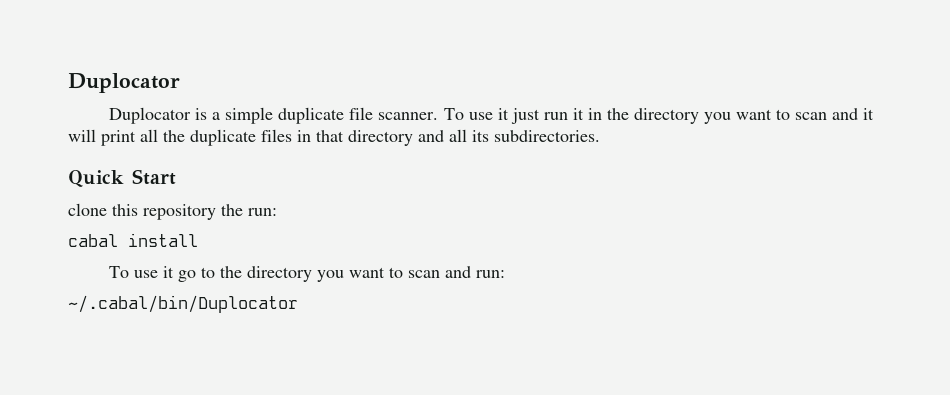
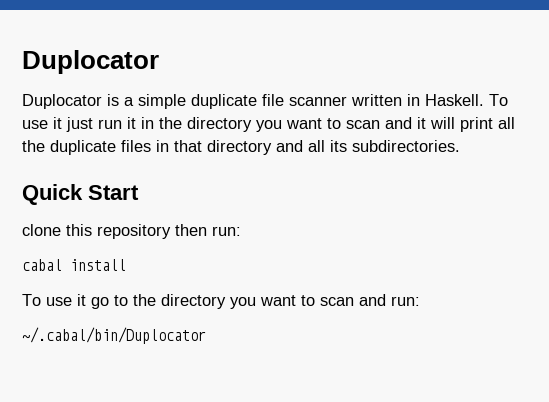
[378,112,439,120] scanner. -> [289,94,484,106] scanner written in Haskell.
[221,204,243,216] the -> [175,224,207,236] then

